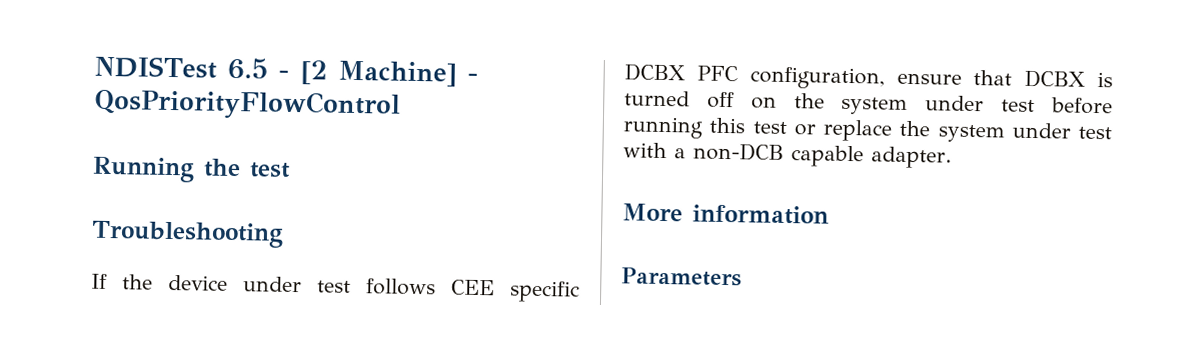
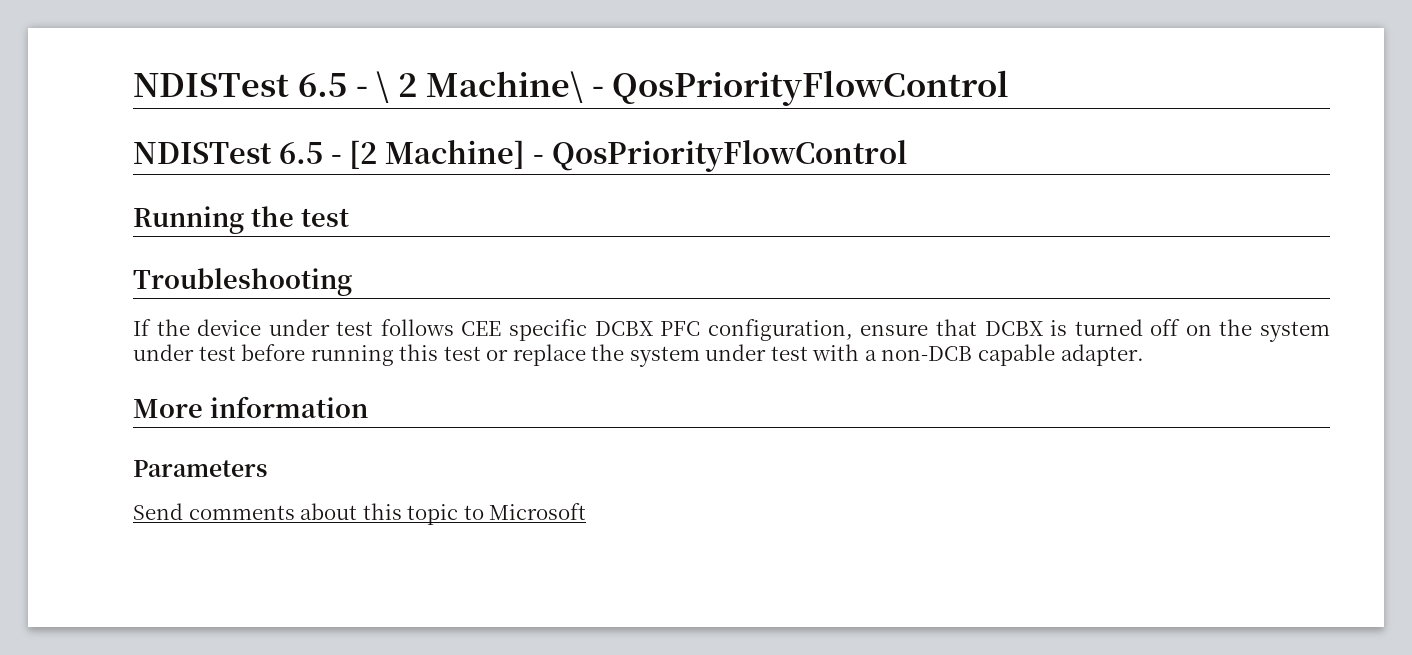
[94,55,290,80] NDISTest 6.5 - -> [133,70,1010,106] [133,142,342,164] NDISTest 6.5 - \ 2 Machine\ - QosPriorityFlowControl // NDISTest 6.5 -
(742, 277) none -> [133,503,587,525] // Send comments about this topic to Microsoft

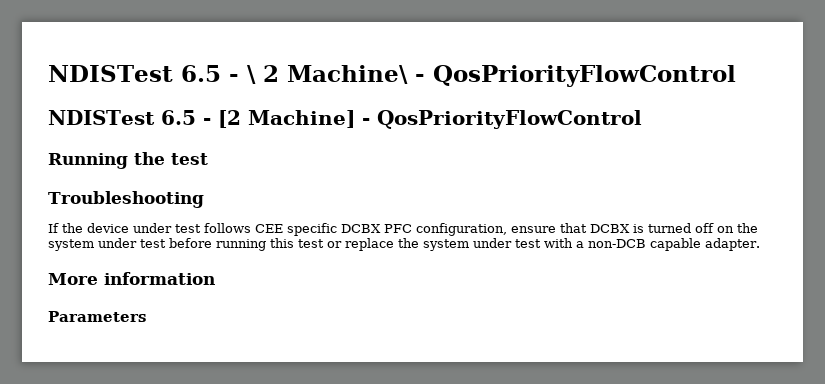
[133,503,587,525] // Send comments about this topic to Microsoft -> (146, 316) none

